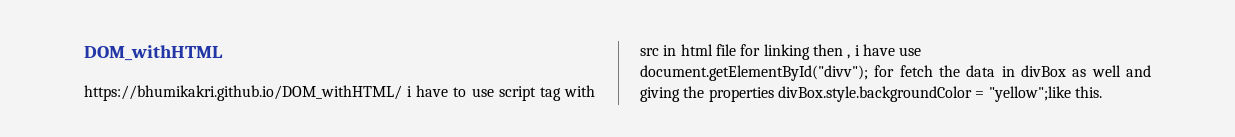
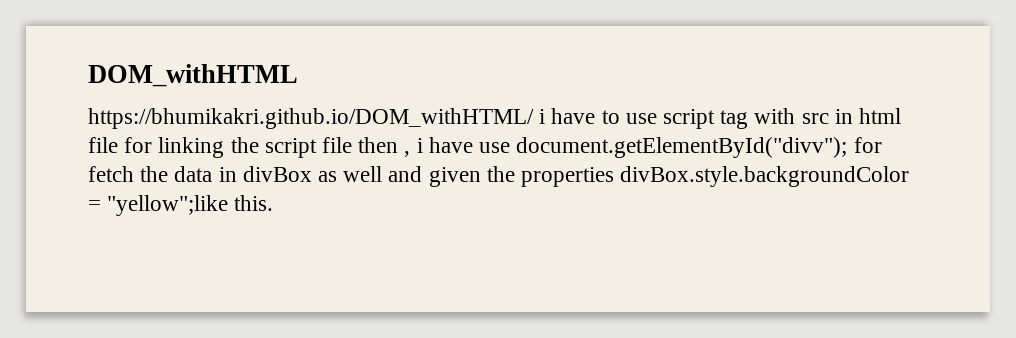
(810, 52) none -> [230,137,353,158] the script file
[640,87,680,102] giving -> [428,167,481,187] given

